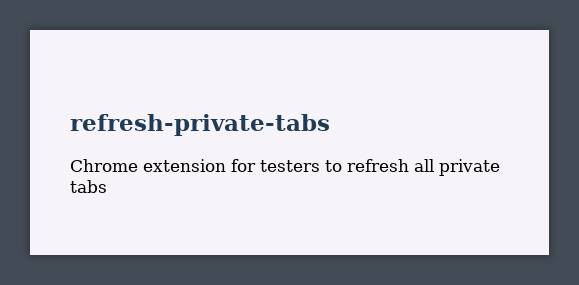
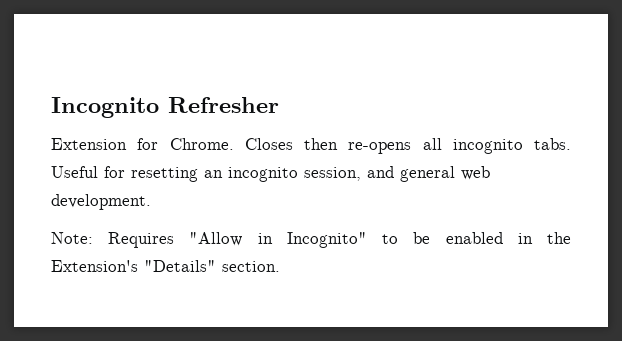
[70,114,330,136] [70,159,500,176] [70,180,107,193] refresh-private-tabs // Chrome extension for testers to refresh all private tabs -> [51,97,279,118] [51,138,571,154] [51,166,490,182] [51,194,151,210] [51,232,571,248] [51,260,280,272] Incognito Refresher // Extension for Chrome. Closes then re-opens all incognito tabs. Useful for resetting an incognito session, and general web development. // Note: Requires "Allow in Incognito" to be enabled in the Extension's "Details" section.

